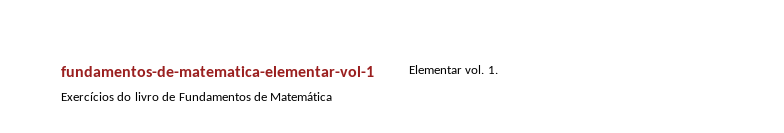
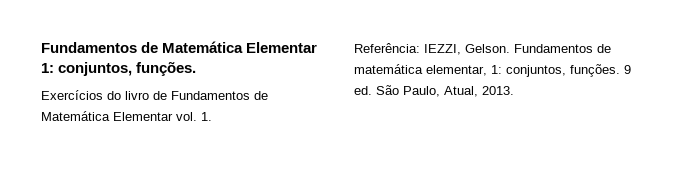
[61,66,374,77] fundamentos-de-matematica-elementar-vol-1 -> [41,41,318,53] [41,61,197,76] Fundamentos de Matemática Elementar 1: conjuntos, funções.
(498, 70) none -> [354,43,611,55] [354,64,631,77] [354,85,514,97] // Referência: IEZZI, Gelson. Fundamentos de matemática elementar, 1: conjuntos, funções. 9 ed. São Paulo, Atual, 2013.

